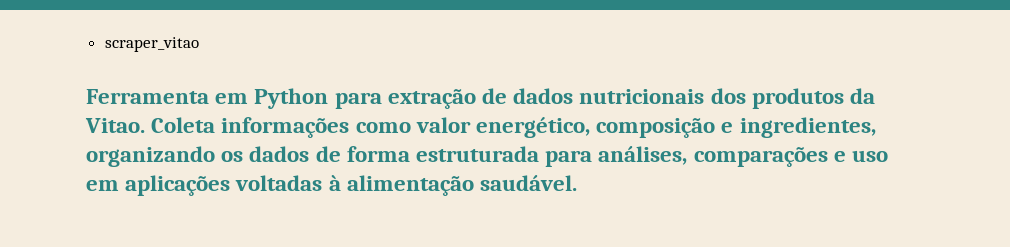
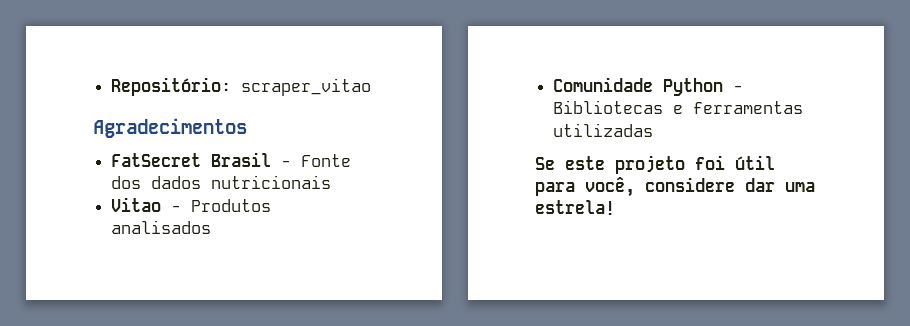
(104, 44) none -> [111,77,232,96] Repositório:
[86,88,876,109] [85,117,876,138] [86,146,889,167] [86,175,578,196] Ferramenta em Python para extração de dados nutricionais dos produtos da Vitao. Coleta informações como valor energético, composição e ingredientes, organizando os dados de forma estruturada para análises, comparações e uso em aplicações voltadas à alimentação saudável. -> [93,118,247,138] [111,152,352,167] [111,175,332,189] [111,197,272,212] [111,220,212,234] [553,77,744,96] [553,100,804,114] [553,123,654,137] [535,155,775,174] [535,177,815,197] [535,200,615,215] Agradecimentos // FatSecret Brasil - Fonte dos dados nutricionais // Vitao - Produtos analisados // Comunidade Python - Bibliotecas e ferramentas utilizadas // Se este projeto foi útil para você, considere dar uma estrela!

